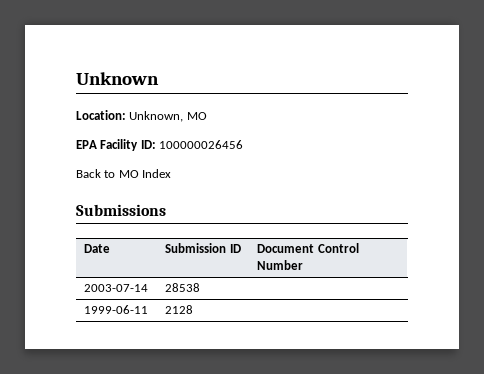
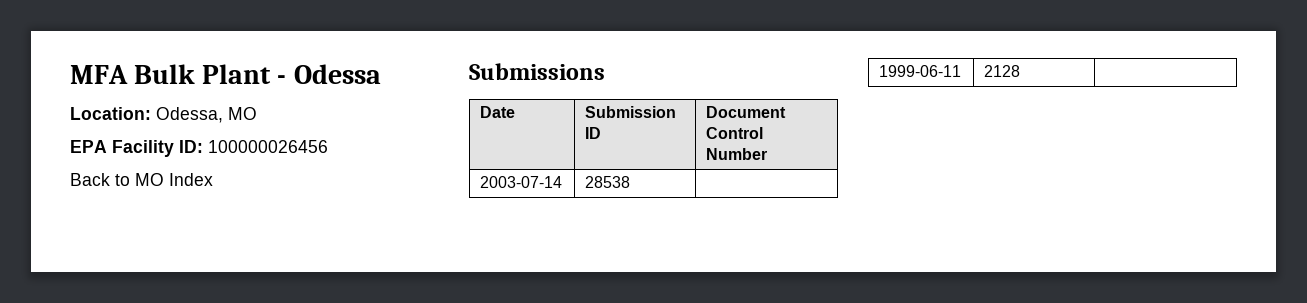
[76,72,159,85] Unknown -> [70,64,381,84] MFA Bulk Plant - Odessa
[129,111,184,122] Unknown, -> [156,107,223,123] Odessa,

